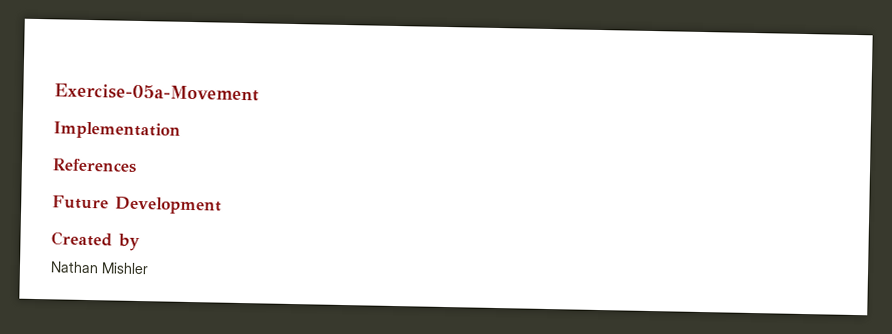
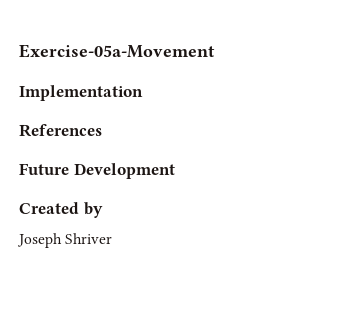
[50,261,149,275] Nathan Mishler -> [17,233,113,248] Joseph Shriver

